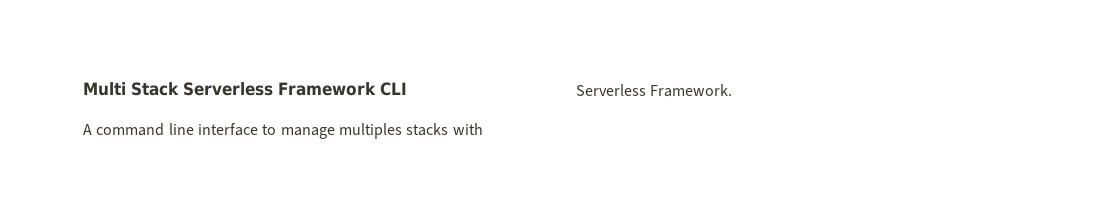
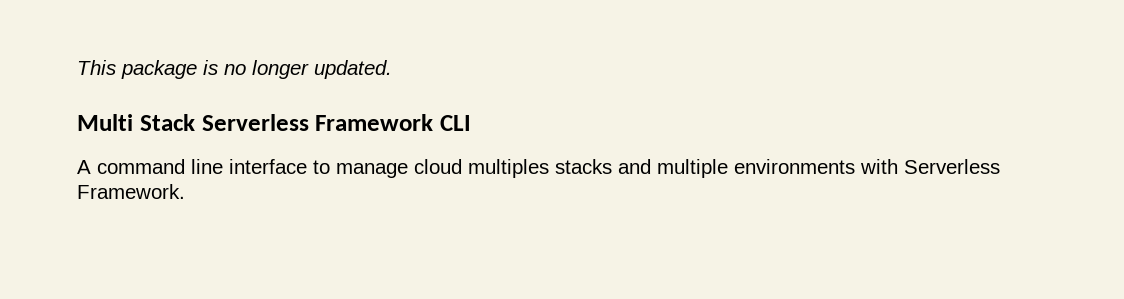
(83, 89) none -> [77,60,392,79] This package is no longer updated. //
(335, 133) none -> [414,159,462,174] cloud
(449, 129) none -> [618,159,855,178] and multiple environments

